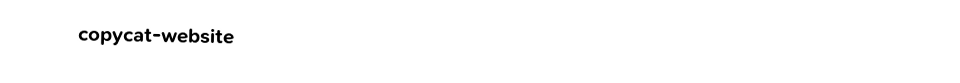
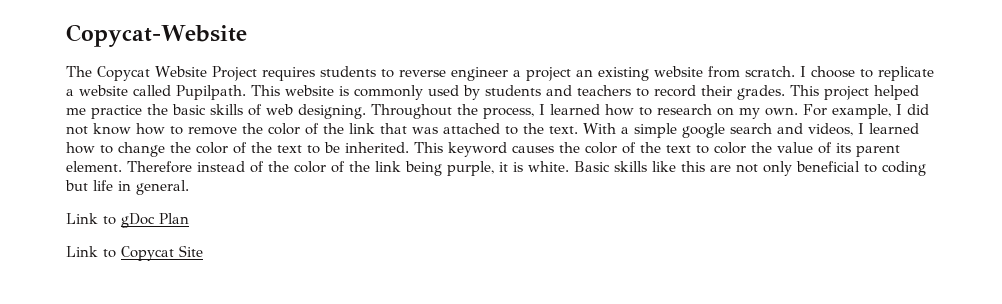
[77,25,235,48] copycat-website -> [66,24,247,47] [66,66,934,81] [66,85,919,100] [66,104,929,119] [66,123,919,138] [66,142,900,157] [66,161,926,176] [65,180,189,195] [66,213,189,228] [66,245,203,261] Copycat-Website // The Copycat Website Project requires students to reverse engineer a project an existing website from scratch. I choose to replicate a website called Pupilpath. This website is commonly used by students and teachers to record their grades. This project helped me practice the basic skills of web designing. Throughout the process, I learned how to research on my own. For example, I did not know how to remove the color of the link that was attached to the text. With a simple google search and videos, I learned how to change the color of the text to be inherited. This keyword causes the color of the text to color the value of its parent element. Therefore instead of the color of the link being purple, it is white. Basic skills like this are not only beneficial to coding but life in general. // Link to gDoc Plan // Link to Copycat Site

